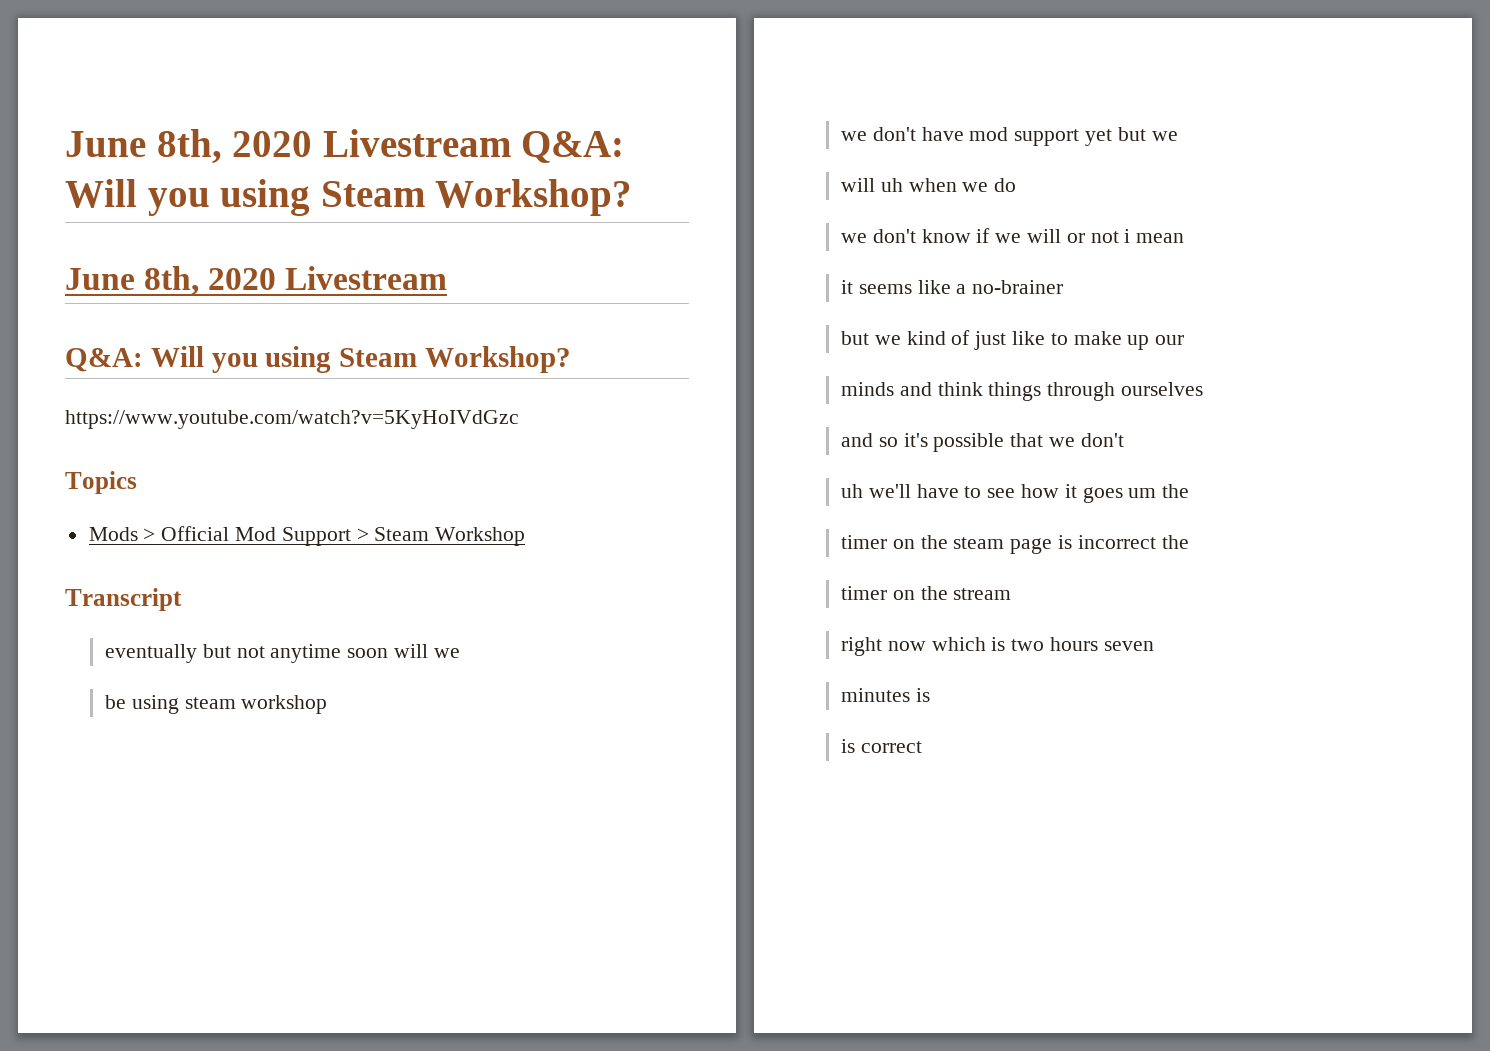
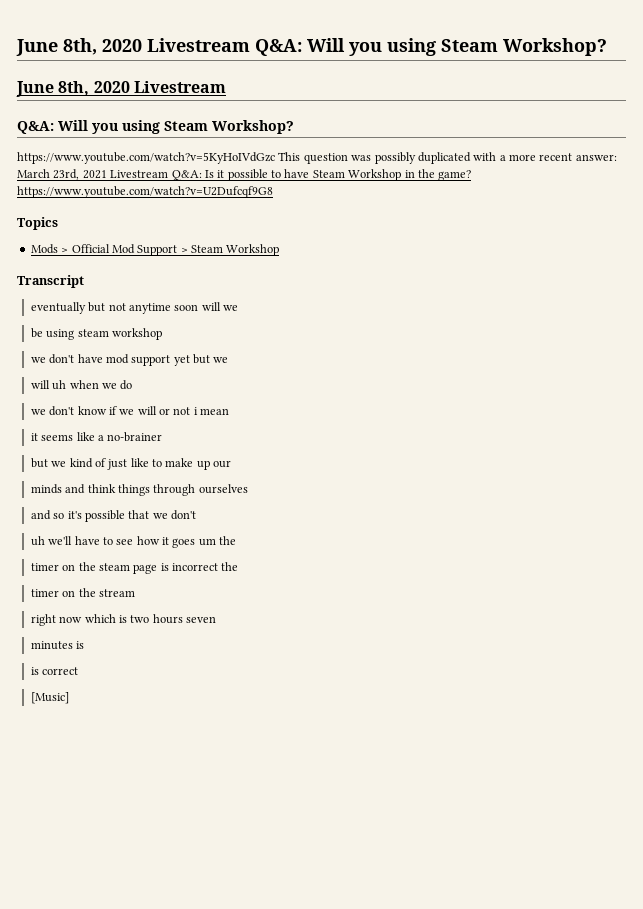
(519, 419) none -> [278,152,617,164] [17,169,472,181] [17,186,273,198] This question was possibly duplicated with a more recent answer: March 23rd, 2021 Livestream Q&A: Is it possible to have Steam Workshop in the game? https://www.youtube.com/watch?v=U2Dufcqf9G8
(922, 747) none -> [30,692,69,704] // [Music]

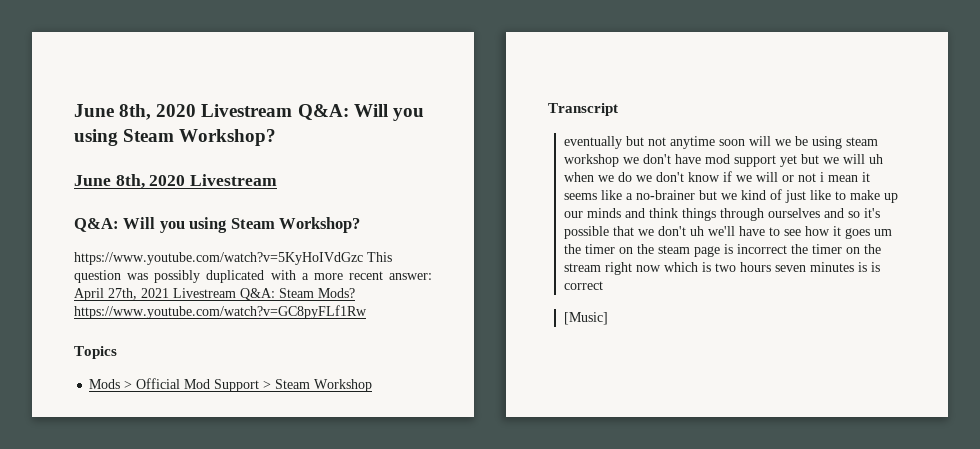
[17,169,80,180] March 23rd, -> [74,288,137,301] April 27th,
[204,169,472,181] [17,186,273,198] Is it possible to have Steam Workshop in the game? https://www.youtube.com/watch?v=U2Dufcqf9G8 -> [279,288,355,298] [74,305,367,319] Steam Mods? https://www.youtube.com/watch?v=GC8pyFLf1Rw
(239, 308) // -> (791, 142) none
(162, 334) // -> (619, 160) none
(229, 360) // -> (839, 160) none
(133, 385) // -> (632, 177) none
(230, 411) // -> (858, 178) none
(163, 437) // -> (695, 195) none
(232, 464) // -> (583, 214) none
(248, 489) // -> (820, 213) none
(197, 515) // -> (686, 231) none
(237, 540) // -> (581, 249) none
(239, 566) // -> (808, 249) none
(135, 593) // -> (601, 267) none
(217, 619) // -> (806, 268) none
(85, 645) // -> (867, 267) none

